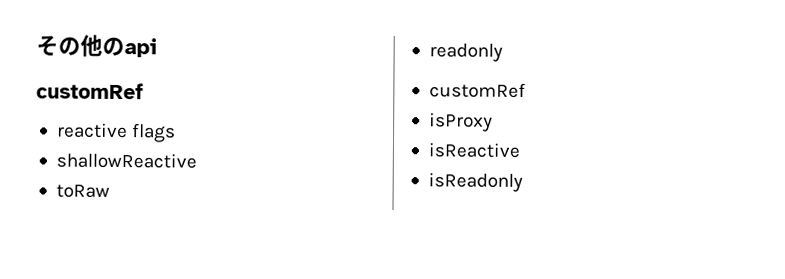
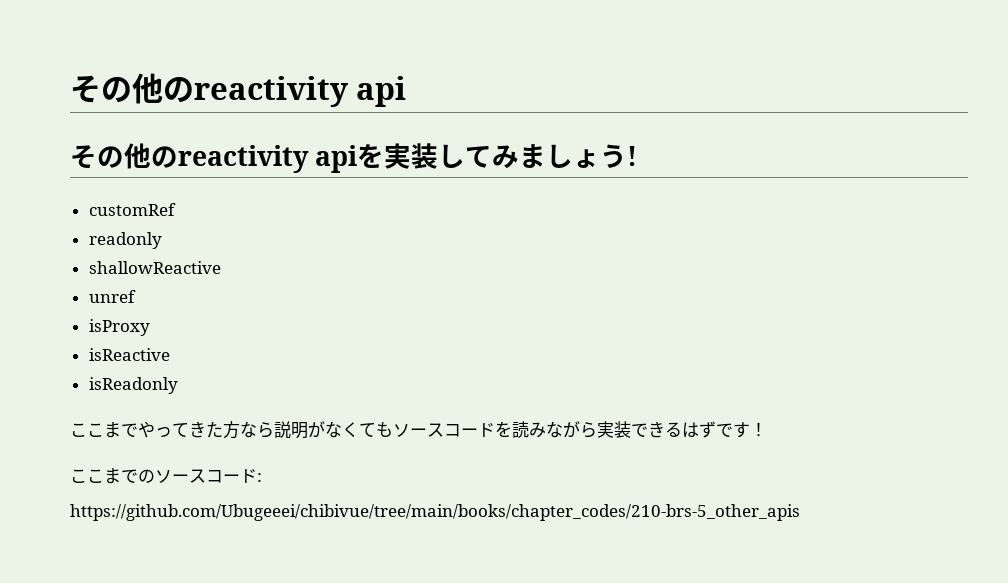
[36,34,157,58] [36,82,144,100] [56,122,177,143] その他のapi // customRef // reactive flags -> [70,73,407,107] [70,143,638,173] [88,203,176,216] [88,232,162,249] その他のreactivity api // その他のreactivity apiを実装してみましょう! // customRef // readonly
[55,184,110,198] [428,43,503,62] [428,82,526,98] toRaw // readonly // customRef -> [88,290,136,303] unref
(523, 182) none -> [70,421,767,439] [70,468,262,484] [70,504,800,521] // ここまでやってきた方なら説明がなくてもソースコードを読みながら実装できるはずです！ // ここまでのソースコード: // https://github.com/Ubugeeei/chibivue/tree/main/books/chapter_codes/210-brs-5_other_apis

